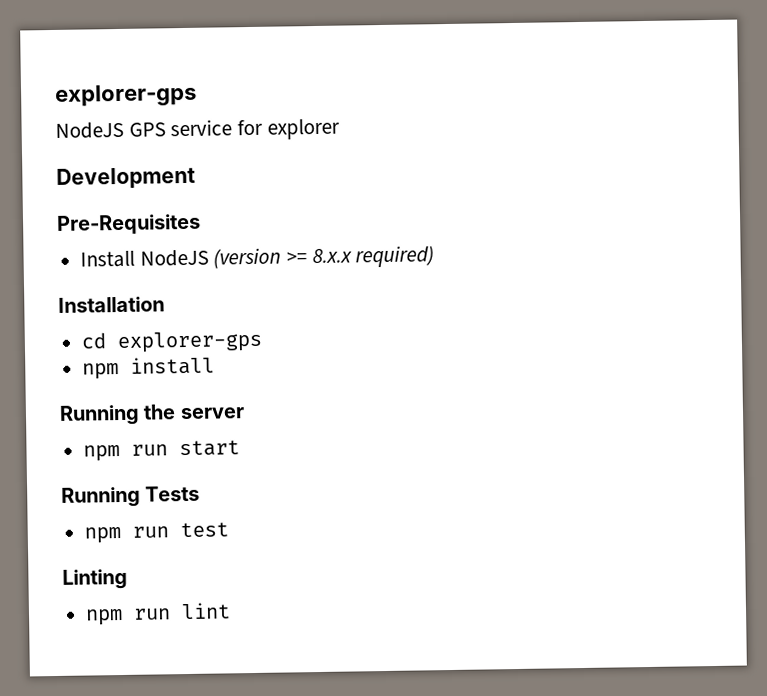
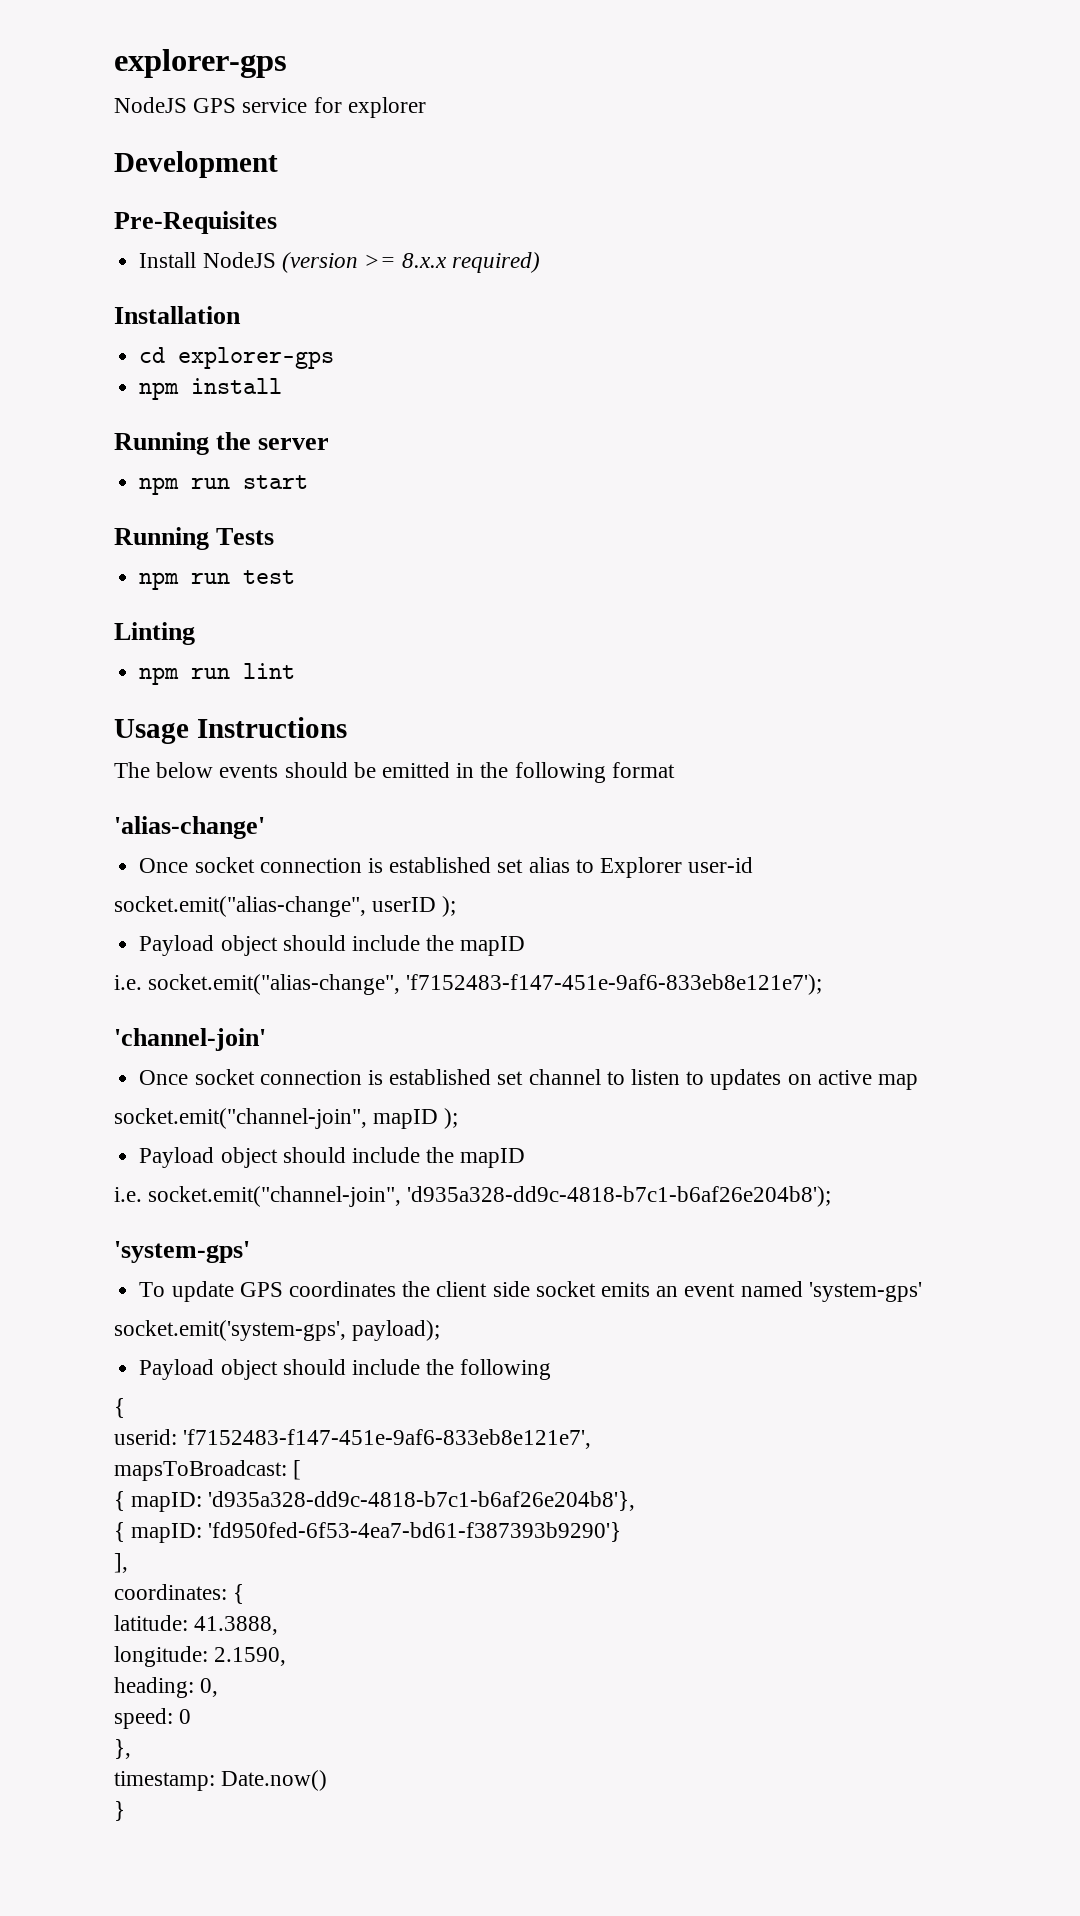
(232, 611) none -> [114,717,347,744] [114,762,675,783] [114,816,265,839] [139,857,754,878] [114,896,457,917] [139,935,526,956] [114,974,823,995] [114,1028,266,1051] [139,1069,919,1090] [114,1108,459,1129] [139,1147,526,1168] [114,1186,832,1207] [114,1241,250,1263] [139,1281,922,1302] [114,1320,441,1341] [139,1359,552,1380] [114,1398,125,1418] [114,1429,592,1449] [114,1460,302,1481] [114,1491,636,1512] [114,1522,622,1543] [114,1553,128,1573] [114,1584,245,1604] [114,1615,279,1635] [114,1646,287,1667] [114,1677,219,1698] [114,1708,192,1729] [114,1739,131,1759] [114,1770,328,1791] [114,1801,125,1821] // Usage Instructions // The below events should be emitted in the following format // 'alias-change' // Once socket connection is established set alias to Explorer user-id // socket.emit("alias-change", userID ); // Payload object should include the mapID // i.e. socket.emit("alias-change", 'f7152483-f147-451e-9af6-833eb8e121e7'); // 'channel-join' // Once socket connection is established set channel to listen to updates on active map // socket.emit("channel-join", mapID ); // Payload object should include the mapID // i.e. socket.emit("channel-join", 'd935a328-dd9c-4818-b7c1-b6af26e204b8'); // 'system-gps' // To update GPS coordinates the client side socket emits an event named 'system-gps' // socket.emit('system-gps', payload); // Payload object should include the following // { // userid: 'f7152483-f147-451e-9af6-833eb8e121e7', // mapsToBroadcast: [ // { mapID: 'd935a328-dd9c-4818-b7c1-b6af26e204b8'}, // { mapID: 'fd950fed-6f53-4ea7-bd61-f387393b9290'} // ], // coordinates: { // latitude: 41.3888, // longitude: 2.1590, // heading: 0, // speed: 0 // }, // timestamp: Date.now() // }

